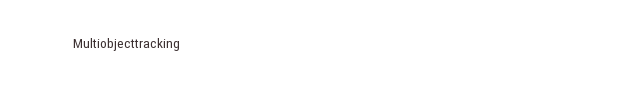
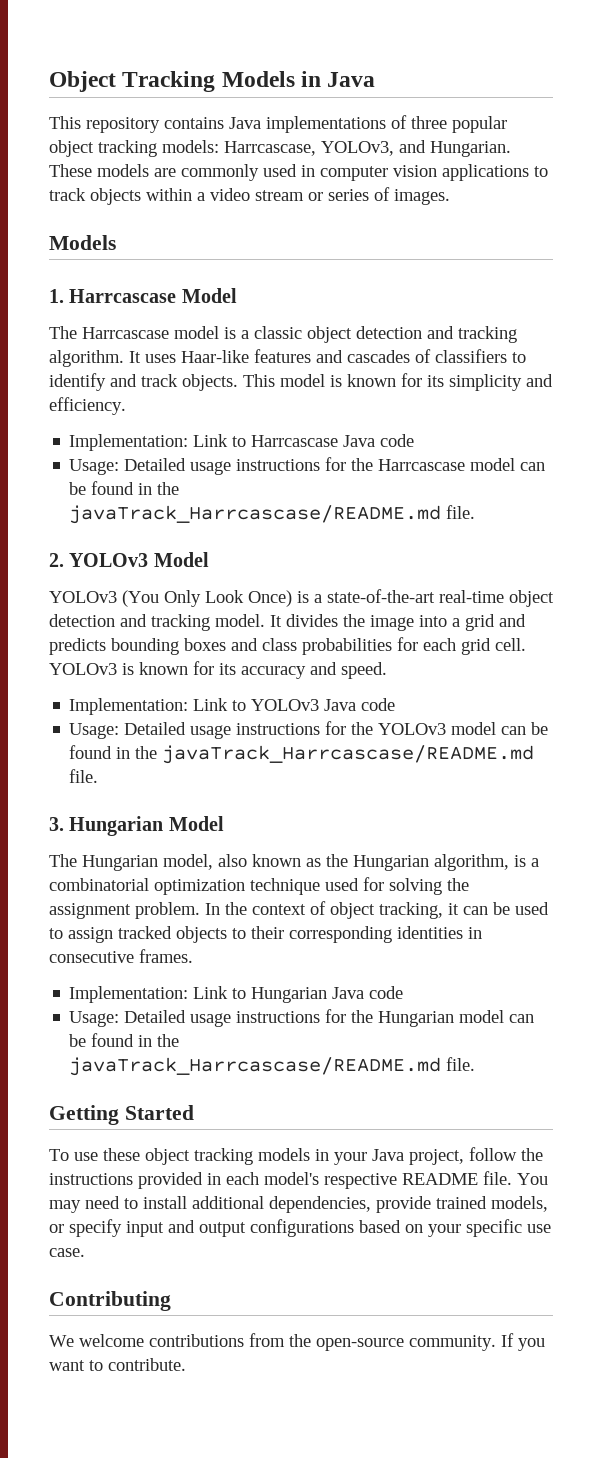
[73,38,180,51] Multiobjecttracking -> [49,71,376,92] [49,115,507,133] [49,140,511,157] [49,164,548,181] [49,187,450,205] [49,235,116,250] [49,288,237,303] [49,326,517,343] [49,349,526,367] [49,373,553,391] [49,397,126,415] [69,434,415,451] [69,457,546,475] [69,481,180,495] [69,505,476,524] [49,552,209,567] [49,589,554,607] [49,614,526,631] [49,637,526,655] [49,661,387,679] [69,698,396,715] [69,721,549,739] [69,745,535,764] [69,769,99,783] [49,816,224,836] [49,854,539,871] [49,877,469,895] [49,901,549,919] [49,926,482,943] [49,949,193,963] [69,986,404,1003] [69,1009,535,1027] [69,1033,180,1047] [69,1057,476,1076] [49,1105,194,1125] [49,1147,543,1165] [49,1171,548,1189] [49,1196,548,1213] [49,1219,551,1237] [49,1248,85,1257] [49,1291,171,1311] [49,1333,545,1351] [49,1358,186,1371] Object Tracking Models in Java // This repository contains Java implementations of three popular object tracking models: Harrcascase, YOLOv3, and Hungarian. These models are commonly used in computer vision applications to track objects within a video stream or series of images. // Models // 1. Harrcascase Model // The Harrcascase model is a classic object detection and tracking algorithm. It uses Haar-like features and cascades of classifiers to identify and track objects. This model is known for its simplicity and efficiency. // Implementation: Link to Harrcascase Java code // Usage: Detailed usage instructions for the Harrcascase model can be found in the javaTrack_Harrcascase/README.md file. // 2. YOLOv3 Model // YOLOv3 (You Only Look Once) is a state-of-the-art real-time object detection and tracking model. It divides the image into a grid and predicts bounding boxes and class probabilities for each grid cell. YOLOv3 is known for its accuracy and speed. // Implementation: Link to YOLOv3 Java code // Usage: Detailed usage instructions for the YOLOv3 model can be found in the javaTrack_Harrcascase/README.md file. // 3. Hungarian Model // The Hungarian model, also known as the Hungarian algorithm, is a combinatorial optimization technique used for solving the assignment problem. In the context of object tracking, it can be used to assign tracked objects to their corresponding identities in consecutive frames. // Implementation: Link to Hungarian Java code // Usage: Detailed usage instructions for the Hungarian model can be found in the javaTrack_Harrcascase/README.md file. // Getting Started // To use these object tracking models in your Java project, follow the instructions provided in each model's respective README file. You may need to install additional dependencies, provide trained models, or specify input and output configurations based on your specific use case. // Contributing // We welcome contributions from the open-source community. If you want to contribute.

